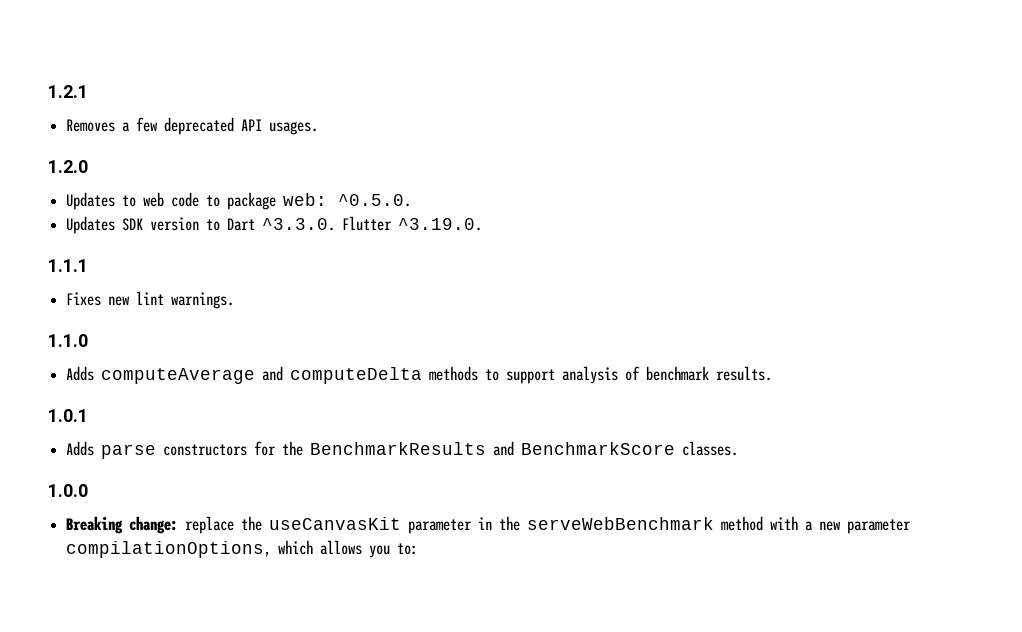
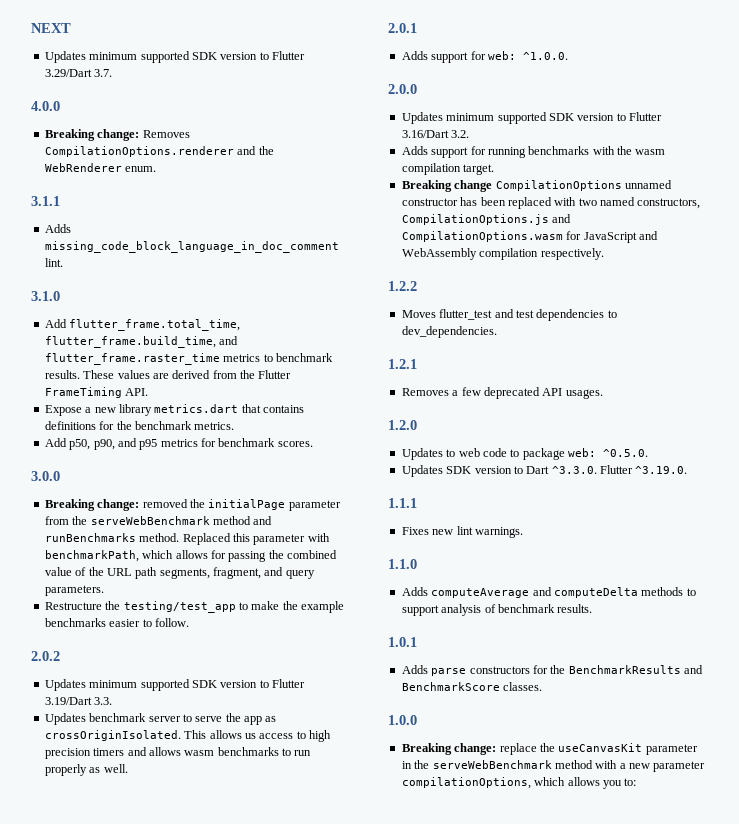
(48, 91) none -> [31,23,71,33] [44,51,305,63] [44,69,113,77] [31,101,60,111] [44,129,190,141] [44,146,274,157] [44,163,157,172] [31,196,60,206] [44,224,71,233] [44,241,339,253] [44,258,63,267] [31,291,60,301] [44,319,241,331] [44,336,239,348] [44,353,333,365] [44,370,292,379] [44,387,149,398] [44,404,304,416] [44,421,235,430] [44,438,313,450] [31,471,60,481] [44,499,341,511] [44,516,273,525] [44,533,330,545] [44,550,337,562] [44,567,315,579] [44,585,104,596] [44,601,344,613] [44,618,189,627] [31,651,60,661] [44,679,305,691] [44,697,113,705] [44,713,277,725] [44,730,331,742] [44,747,312,759] [44,764,128,776] [388,23,417,33] [401,51,568,63] [388,84,417,94] [401,112,662,124] [401,130,470,138] [401,146,666,158] [401,163,495,175] [401,180,672,192] [401,197,701,209] [401,214,572,225] [401,231,658,243] [401,248,604,260] [388,281,417,291] [401,309,617,321] [401,326,497,338] NEXT // Updates minimum supported SDK version to Flutter 3.29/Dart 3.7. // 4.0.0 // Breaking change: Removes CompilationOptions.renderer and the WebRenderer enum. // 3.1.1 // Adds missing_code_block_language_in_doc_comment lint. // 3.1.0 // Add flutter_frame.total_time, flutter_frame.build_time, and flutter_frame.raster_time metrics to benchmark results. These values are derived from the Flutter FrameTiming API. // Expose a new library metrics.dart that contains definitions for the benchmark metrics. // Add p50, p90, and p95 metrics for benchmark scores. // 3.0.0 // Breaking change: removed the initialPage parameter from the serveWebBenchmark method and runBenchmarks method. Replaced this parameter with benchmarkPath, which allows for passing the combined value of the URL path segments, fragment, and query parameters. // Restructure the testing/test_app to make the example benchmarks easier to follow. // 2.0.2 // Updates minimum supported SDK version to Flutter 3.19/Dart 3.3. // Updates benchmark server to serve the app as crossOriginIsolated. This allows us access to high precision timers and allows wasm benchmarks to run properly as well. // 2.0.1 // Adds support for web: ^1.0.0. // 2.0.0 // Updates minimum supported SDK version to Flutter 3.16/Dart 3.2. // Adds support for running benchmarks with the wasm compilation target. // Breaking change CompilationOptions unnamed constructor has been replaced with two named constructors, CompilationOptions.js and CompilationOptions.wasm for JavaScript and WebAssembly compilation respectively. // 1.2.2 // Moves flutter_test and test dependencies to dev_dependencies. //

